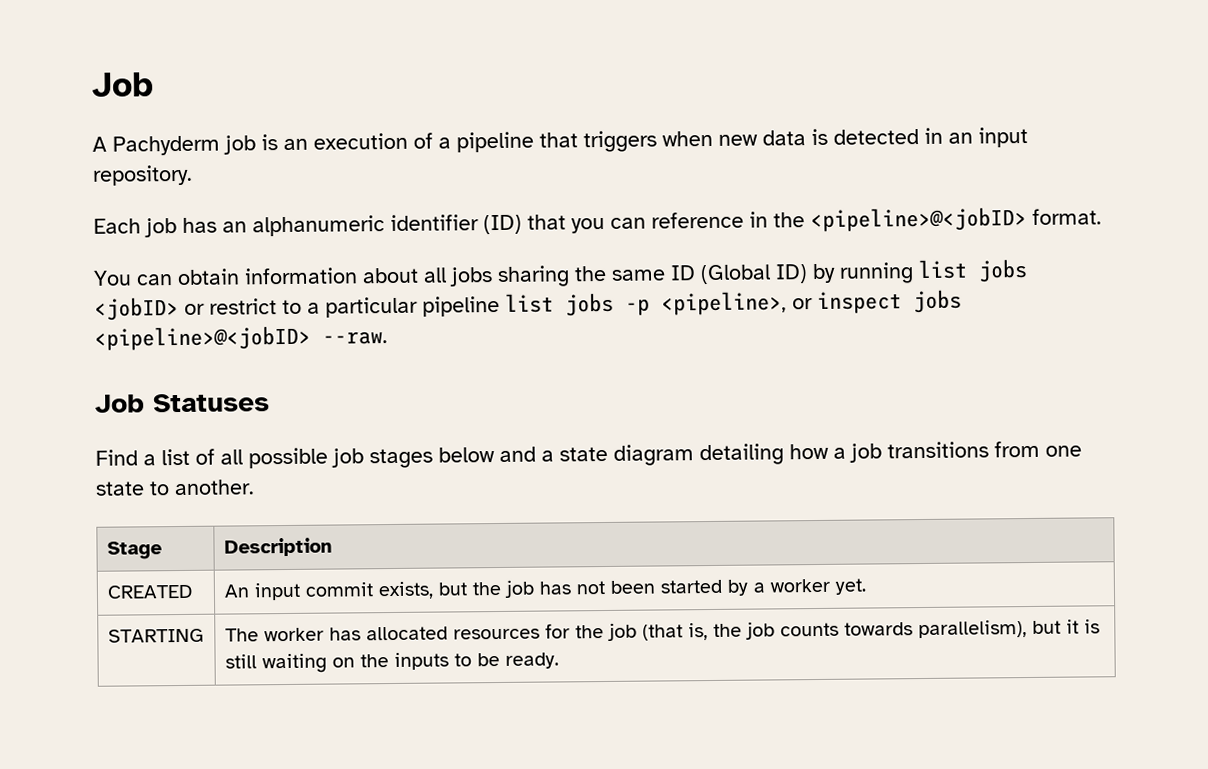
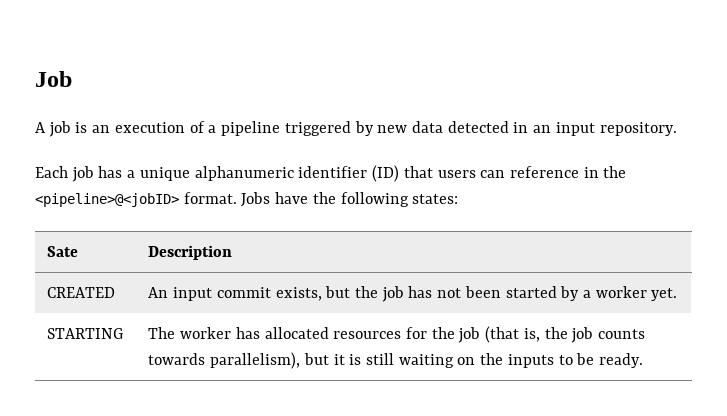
[112,135,220,156] Pachyderm -> (46, 127) none
[539,130,713,153] that triggers when -> [284,121,374,136] triggered by
[811,128,828,146] is -> (443, 127) none
[222,221,247,233] an -> [127,167,190,181] a unique
[571,217,605,234] you -> [437,170,476,178] users
[93,259,1028,287] [94,289,962,321] [94,325,388,351] [95,393,270,413] [95,440,1082,469] [95,479,255,496] [106,541,162,560] // You can obtain information about all jobs sharing the same ID (Global ID) by running list jobs <jobID> or restrict to a particular pipeline list jobs -p <pipeline>, or inspect jobs <pipeline>@<jobID> --raw. // Job Statuses // Find a list of all possible job stages below and a state diagram detailing how a job transitions from one state to another. // Stage -> [241,192,459,207] [47,246,79,257] Jobs have the following states: // Sate

